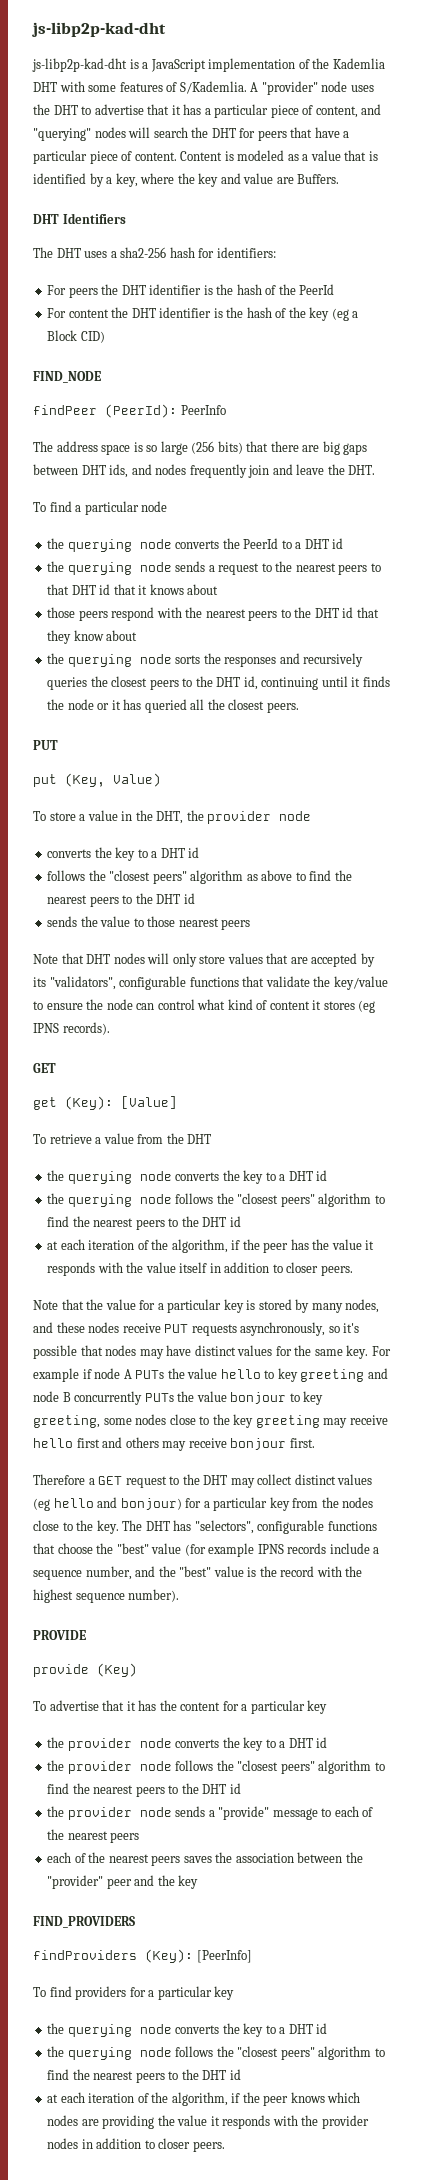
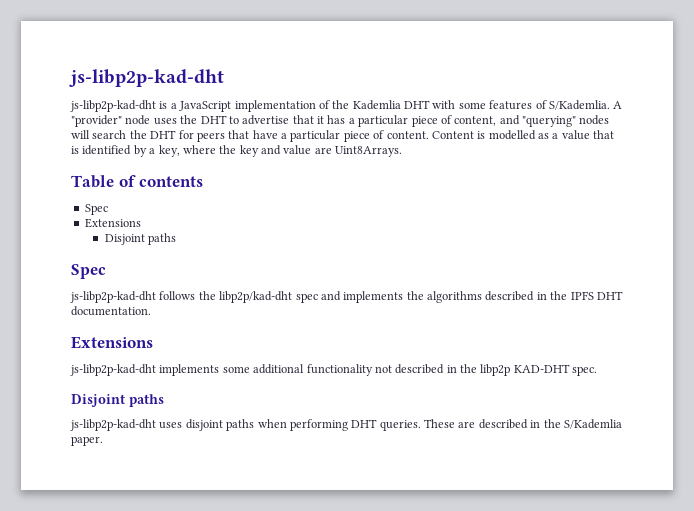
[237,150,285,161] modeled -> [488,130,536,140] modelled
[297,174,340,184] [33,213,126,224] [33,247,276,258] [47,284,335,298] [47,307,359,321] [47,330,105,343] [33,371,101,383] [33,404,226,418] [33,441,368,455] [33,464,376,478] [33,501,168,515] [47,538,344,552] [47,561,381,575] [47,584,219,595] [47,607,379,621] [47,630,138,644] [47,653,364,667] [47,676,390,690] [47,699,299,713] [33,740,58,750] [33,773,161,787] [33,810,312,824] [47,847,200,861] [47,870,352,884] [47,893,195,907] [47,916,251,930] [33,953,375,967] [33,976,388,990] [33,999,376,1013] [33,1022,110,1035] [33,1063,56,1073] [33,1096,177,1110] [33,1133,212,1144] [47,1170,328,1184] [47,1193,385,1207] [47,1216,241,1230] [47,1239,375,1253] [47,1262,353,1276] [33,1299,380,1313] [33,1322,360,1336] [33,1345,391,1359] [33,1368,388,1382] [33,1391,324,1405] [33,1414,388,1428] [33,1437,315,1451] [33,1474,373,1488] [33,1497,374,1511] [33,1520,377,1534] [33,1543,380,1557] [33,1566,363,1580] [33,1589,180,1603] [33,1630,86,1640] [33,1663,137,1677] [33,1700,328,1714] [47,1737,328,1751] [47,1760,385,1774] [47,1783,241,1797] [47,1806,374,1820] [47,1829,140,1843] [47,1852,363,1866] [47,1875,199,1889] [33,1916,135,1928] [33,1949,252,1963] [33,1986,235,2000] [47,2023,328,2037] [47,2046,385,2060] [47,2069,241,2083] [47,2092,361,2106] [47,2115,369,2129] [47,2138,225,2152] Buffers. // DHT Identifiers // The DHT uses a sha2-256 hash for identifiers: // For peers the DHT identifier is the hash of the PeerId // For content the DHT identifier is the hash of the key (eg a Block CID) // FIND_NODE // findPeer (PeerId): PeerInfo // The address space is so large (256 bits) that there are big gaps between DHT ids, and nodes frequently join and leave the DHT. // To find a particular node // the querying node converts the PeerId to a DHT id // the querying node sends a request to the nearest peers to that DHT id that it knows about // those peers respond with the nearest peers to the DHT id that they know about // the querying node sorts the responses and recursively queries the closest peers to the DHT id, continuing until it finds the node or it has queried all the closest peers. // PUT // put (Key, Value) // To store a value in the DHT, the provider node // converts the key to a DHT id // follows the "closest peers" algorithm as above to find the nearest peers to the DHT id // sends the value to those nearest peers // Note that DHT nodes will only store values that are accepted by its "validators", configurable functions that validate the key/value to ensure the node can control what kind of content it stores (eg IPNS records). // GET // get (Key): [Value] // To retrieve a value from the DHT // the querying node converts the key to a DHT id // the querying node follows the "closest peers" algorithm to find the nearest peers to the DHT id // at each iteration of the algorithm, if the peer has the value it responds with the value itself in addition to closer peers. // Note that the value for a particular key is stored by many nodes, and these nodes receive PUT requests asynchronously, so it's possible that nodes may have distinct values for the same key. For example if node A PUTs the value hello to key greeting and node B concurrently PUTs the value bonjour to key greeting, some nodes close to the key greeting may receive hello first and others may receive bonjour first. // Therefore a GET request to the DHT may collect distinct values (eg hello and bonjour) for a particular key from the nodes close to the key. The DHT has "selectors", configurable functions that choose the "best" value (for example IPNS records include a sequence number, and the "best" value is the record with the highest sequence number). // PROVIDE // provide (Key) // To advertise that it has the content for a particular key // the provider node converts the key to a DHT id // the provider node follows the "closest peers" algorithm to find the nearest peers to the DHT id // the provider node sends a "provide" message to each of the nearest peers // each of the nearest peers saves the association between the "provider" peer and the key // FIND_PROVIDERS // findProviders (Key): [PeerInfo] // To find providers for a particular key // the querying node converts the key to a DHT id // the querying node follows the "closest peers" algorithm to find the nearest peers to the DHT id // at each iteration of the algorithm, if the peer knows which nodes are providing the value it responds with the provider nodes in addition to closer peers. -> [335,146,403,157] [71,175,204,188] [84,204,108,215] [84,218,141,228] [104,233,176,245] [71,264,106,279] [70,291,623,303] [71,306,151,316] [71,336,153,349] [70,364,598,376] [71,394,164,407] [70,419,622,431] [71,436,103,446] Uint8Arrays. // Table of contents // Spec // Extensions // Disjoint paths // Spec // js-libp2p-kad-dht follows the libp2p/kad-dht spec and implements the algorithms described in the IPFS DHT documentation. // Extensions // js-libp2p-kad-dht implements some additional functionality not described in the libp2p KAD-DHT spec. // Disjoint paths // js-libp2p-kad-dht uses disjoint paths when performing DHT queries. These are described in the S/Kademlia paper.

